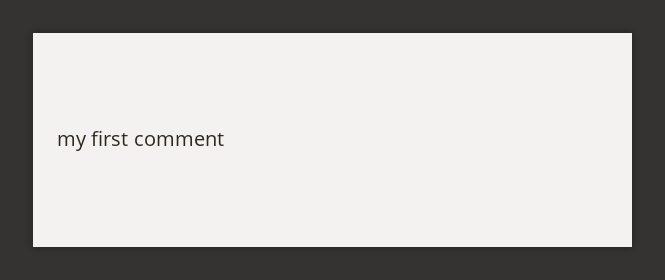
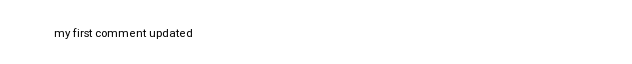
(224, 139) none -> [149,29,194,39] updated

